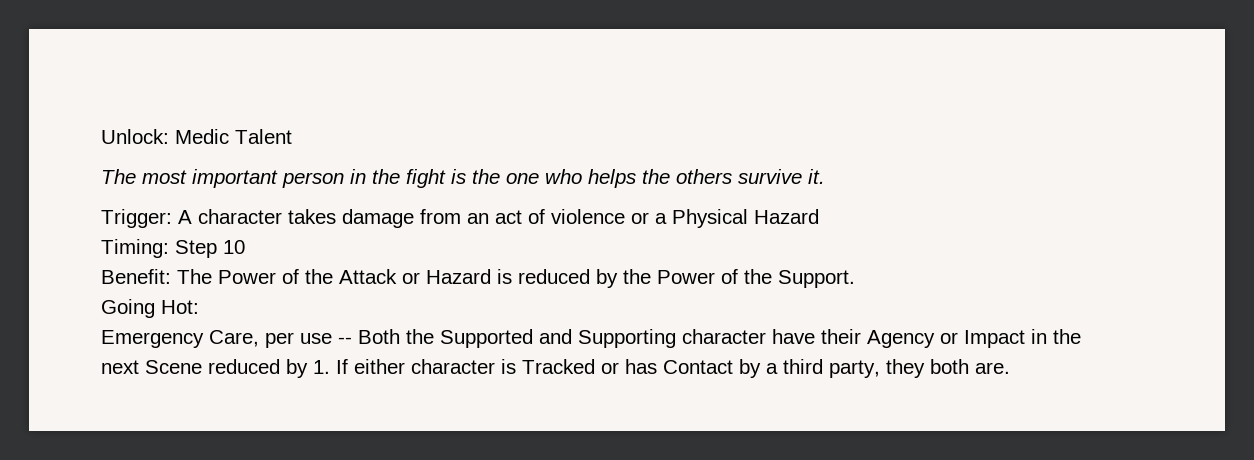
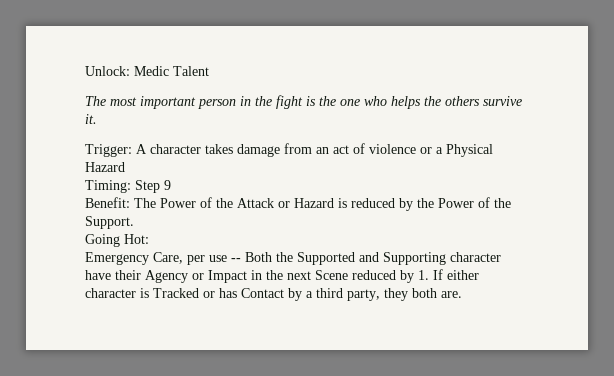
[223,240,245,254] 10 -> [164,180,171,190] 9

